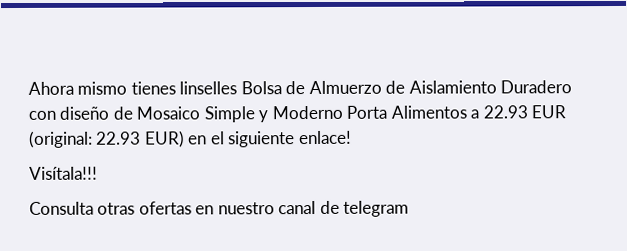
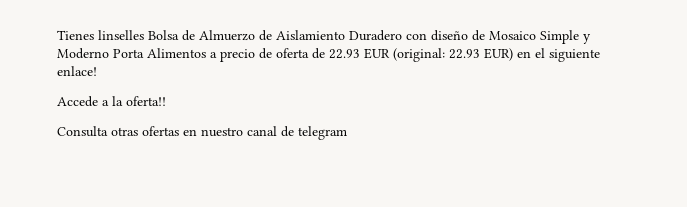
[28,81,176,95] Ahora mismo tienes -> [57,30,94,40] Tienes
(480, 114) none -> [220,48,325,62] precio de oferta de
[29,166,98,180] Visítala!!! -> [57,96,166,107] Accede a la oferta!!

